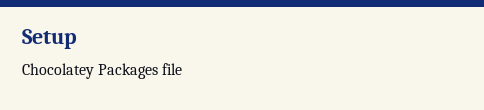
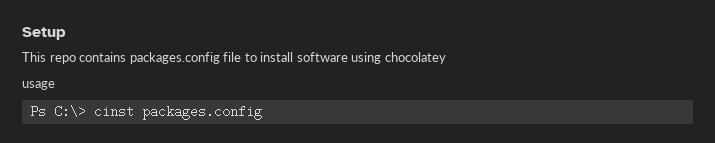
[22,63,183,79] Chocolatey Packages file -> [22,52,446,64] [22,81,55,90] [29,105,262,120] This repo contains packages.config file to install software using chocolatey // usage // Ps C:\> cinst packages.config

